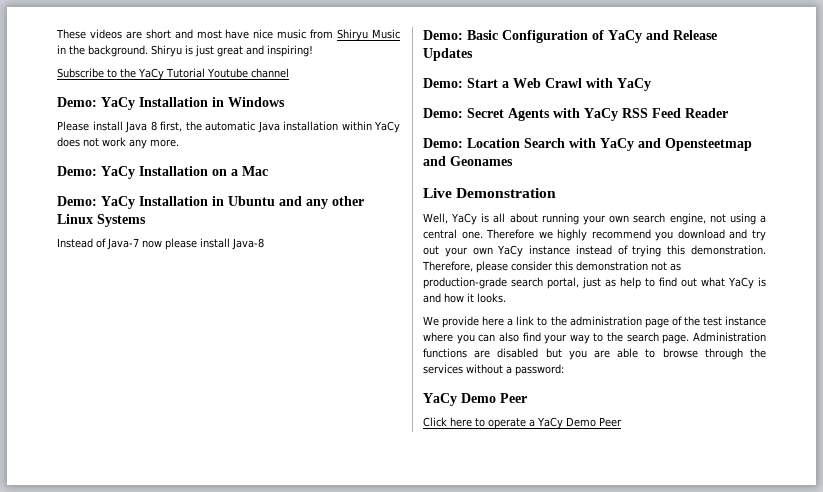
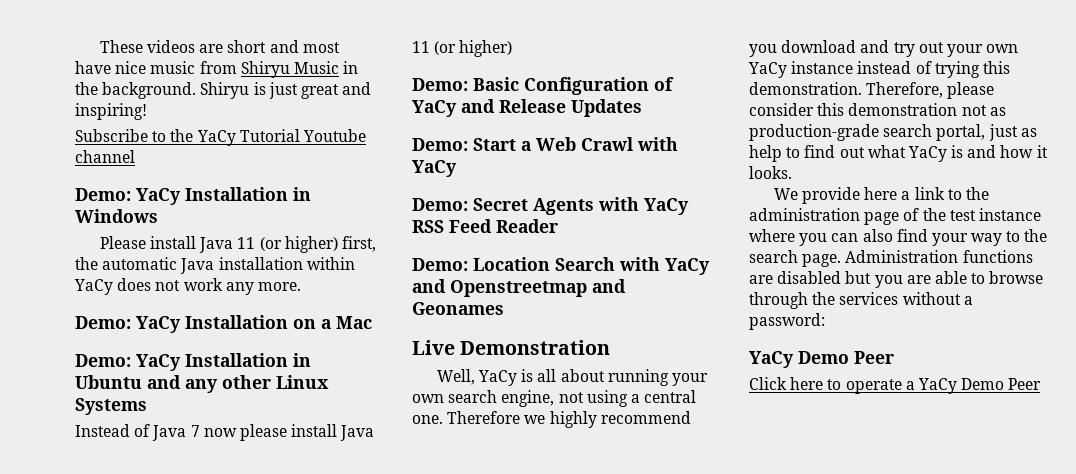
[150,121,157,131] 8 -> [237,236,338,253] 11 (or higher)
[107,238,139,250] Java-7 -> [152,425,200,441] Java 7
[232,238,264,250] Java-8 -> [340,425,375,441] [412,40,513,57] Java 11 (or higher)
[665,138,752,151] Opensteetmap -> [450,280,587,297] Openstreetmap

